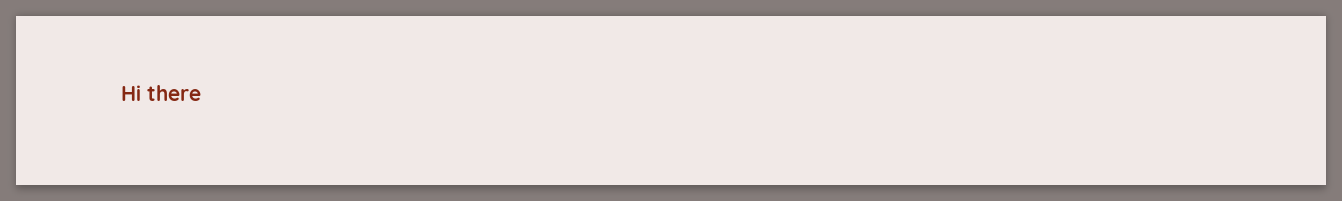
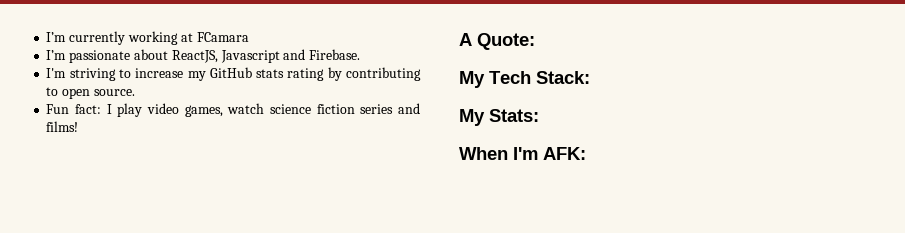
[121,85,201,101] Hi there -> [46,31,249,45] [46,49,361,63] [46,67,422,81] [46,87,135,99] [46,103,421,117] [46,121,79,132] [459,33,535,50] [459,71,590,88] [459,109,539,126] [459,147,586,160] I’m currently working at FCamara // I’m passionate about ReactJS, Javascript and Firebase. // I'm striving to increase my GitHub stats rating by contributing to open source. // Fun fact: I play video games, watch science fiction series and films! // A Quote: // My Tech Stack: // My Stats: // When I'm AFK:

